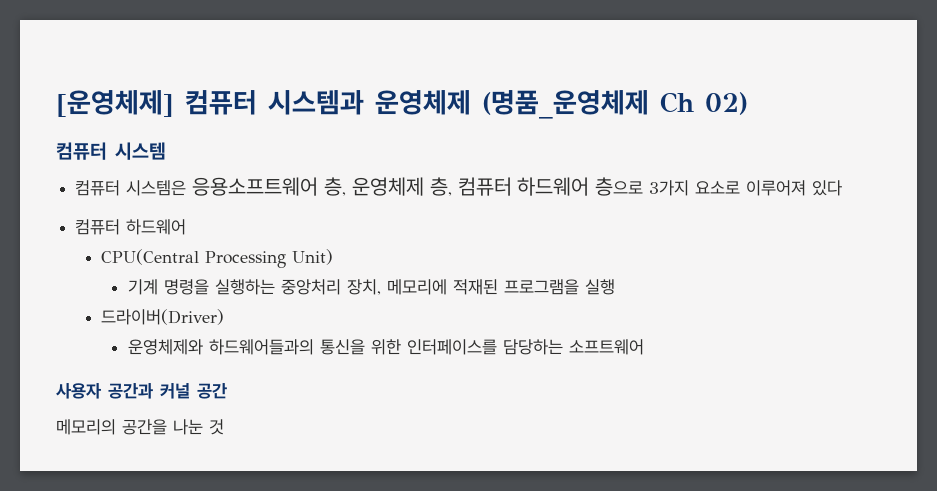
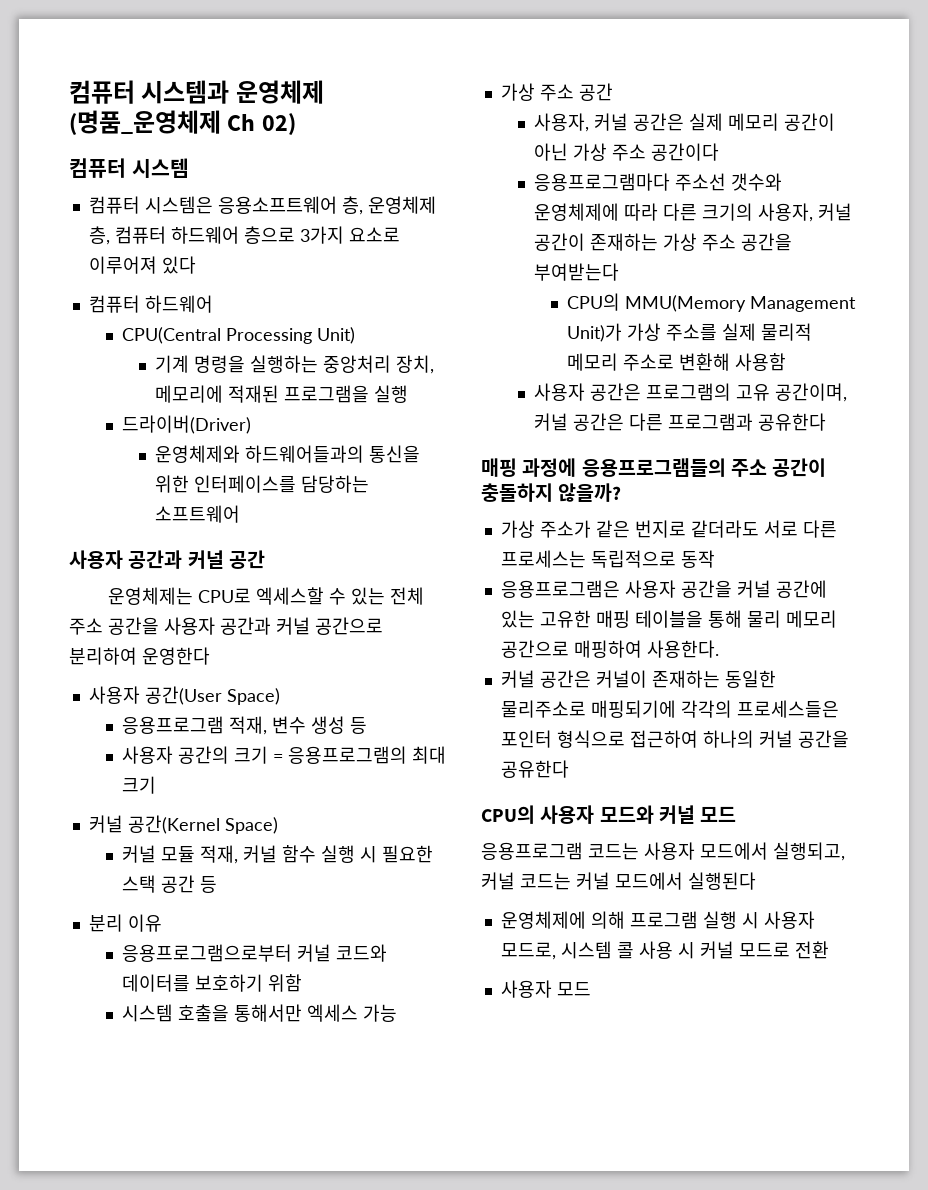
[56,90,174,117] [운영체제] -> (69, 92) none
[56,419,224,435] 메모리의 공간을 나눈 것 -> [108,587,425,605] [69,617,383,635] [69,647,210,665] [88,686,280,705] [121,716,367,735] [121,746,446,764] [121,776,156,794] [88,815,278,834] [121,845,433,864] [121,875,217,893] [88,914,162,932] [121,944,387,962] [121,974,302,992] [121,1004,397,1022] [500,83,613,101] [533,113,835,132] [533,143,719,161] [533,173,782,191] [533,203,852,222] [533,233,792,251] [533,263,619,281] [566,293,856,312] [566,323,812,342] [566,353,786,371] [533,383,847,402] [533,413,826,431] [481,458,827,477] [481,483,622,502] [500,520,837,538] [500,550,715,568] [500,580,827,598] [500,610,837,628] [500,640,719,658] [500,670,776,688] [500,700,839,718] [500,730,849,748] [500,760,569,778] [481,805,737,824] [481,842,845,861] [481,872,756,890] [500,911,815,929] [500,941,829,960] [500,980,591,998] 운영체제는 CPU로 엑세스할 수 있는 전체 주소 공간을 사용자 공간과 커널 공간으로 분리하여 운영한다 // 사용자 공간(User Space) // 응용프로그램 적재, 변수 생성 등 // 사용자 공간의 크기 = 응용프로그램의 최대 크기 // 커널 공간(Kernel Space) // 커널 모듈 적재, 커널 함수 실행 시 필요한 스택 공간 등 // 분리 이유 // 응용프로그램으로부터 커널 코드와 데이터를 보호하기 위함 // 시스템 호출을 통해서만 엑세스 가능 // 가상 주소 공간 // 사용자, 커널 공간은 실제 메모리 공간이 아닌 가상 주소 공간이다 // 응용프로그램마다 주소선 갯수와 운영체제에 따라 다른 크기의 사용자, 커널 공간이 존재하는 가상 주소 공간을 부여받는다 // CPU의 MMU(Memory Management Unit)가 가상 주소를 실제 물리적 메모리 주소로 변환해 사용함 // 사용자 공간은 프로그램의 고유 공간이며, 커널 공간은 다른 프로그램과 공유한다 // 매핑 과정에 응용프로그램들의 주소 공간이 충돌하지 않을까? // 가상 주소가 같은 번지로 같더라도 서로 다른 프로세스는 독립적으로 동작 // 응용프로그램은 사용자 공간을 커널 공간에 있는 고유한 매핑 테이블을 통해 물리 메모리 공간으로 매핑하여 사용한다. // 커널 공간은 커널이 존재하는 동일한 물리주소로 매핑되기에 각각의 프로세스들은 포인터 형식으로 접근하여 하나의 커널 공간을 공유한다 // CPU의 사용자 모드와 커널 모드 // 응용프로그램 코드는 사용자 모드에서 실행되고, 커널 코드는 커널 모드에서 실행된다 // 운영체제에 의해 프로그램 실행 시 사용자 모드로, 시스템 콜 사용 시 커널 모드로 전환 // 사용자 모드

